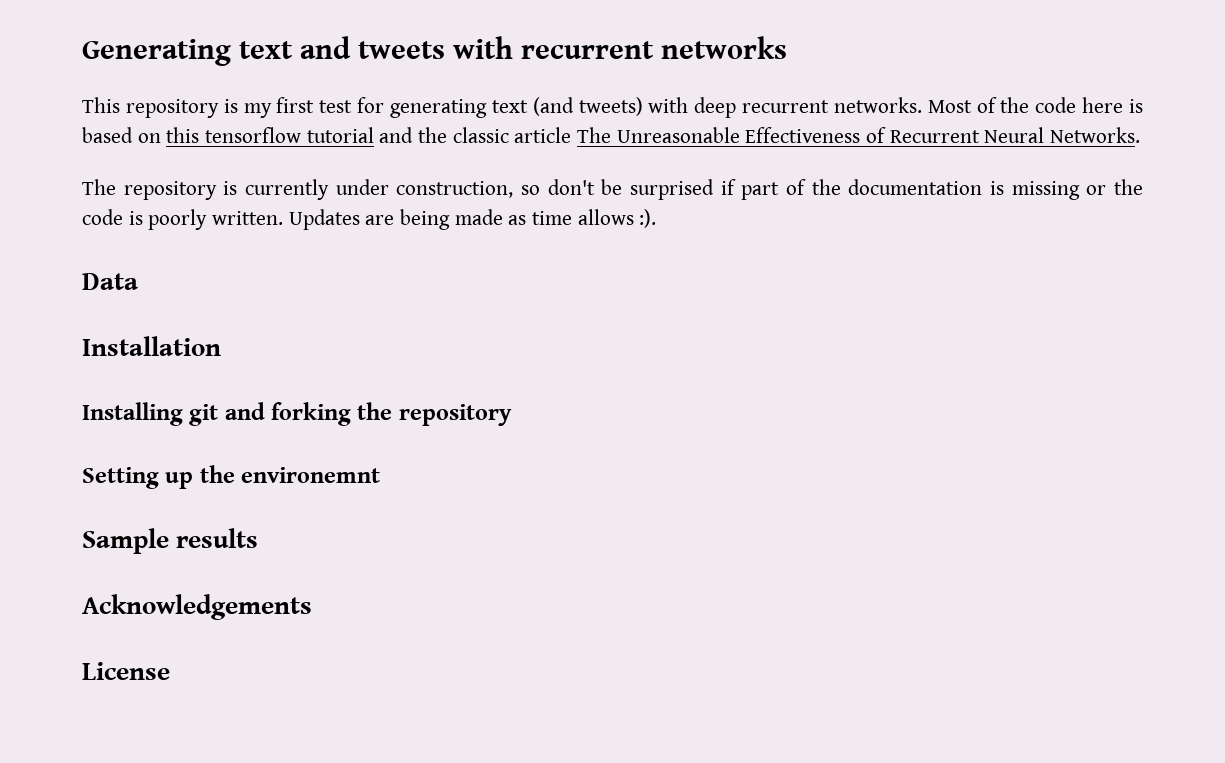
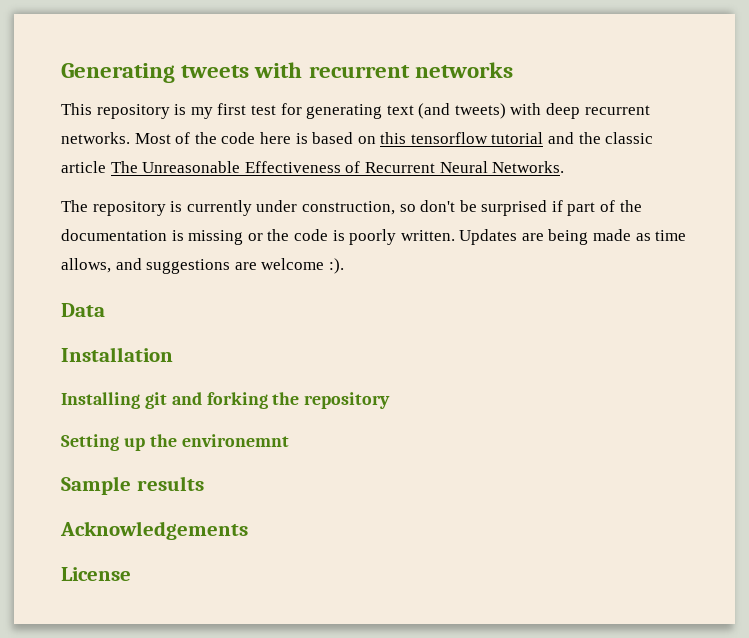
[239,36,351,59] text and -> (175, 73) none
[577,209,634,225] allows -> [61,258,325,274] allows, and suggestions are welcome

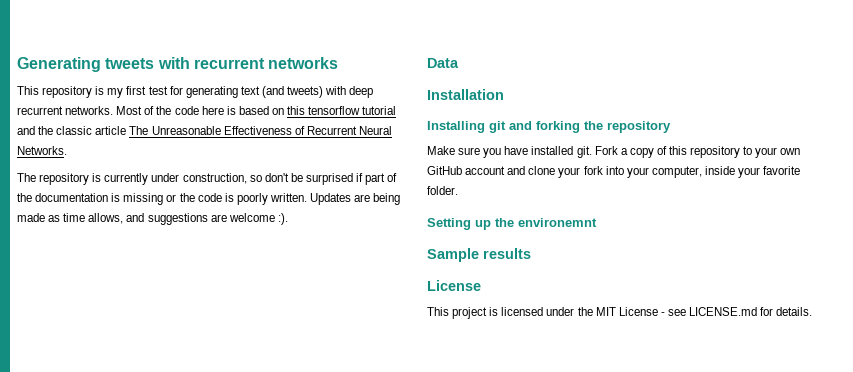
(391, 400) none -> [427,146,801,158] [427,166,801,178] [427,186,458,195] // Make sure you have installed git. Fork a copy of this repository to your own GitHub account and clone your fork into your computer, inside your favorite folder.
[60,521,248,540] [61,567,131,581] Acknowledgements // License -> [427,280,481,291] [427,307,813,319] License // This project is licensed under the MIT License - see LICENSE.md for details.

